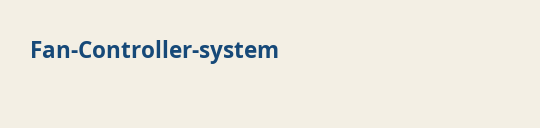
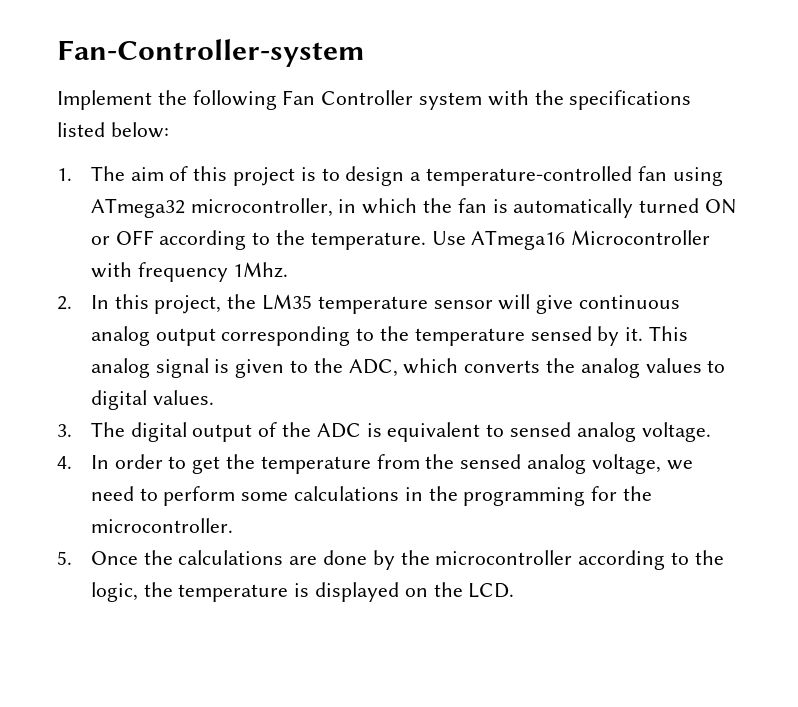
(279, 52) none -> [57,90,692,110] [57,122,169,138] [57,166,723,186] [90,198,737,218] [90,230,711,250] [90,262,289,282] [57,294,681,314] [90,326,689,346] [90,358,726,378] [90,390,214,410] [57,422,711,442] [57,454,693,474] [90,486,653,506] [90,518,233,533] [57,550,724,570] [90,582,515,602] // Implement the following Fan Controller system with the specifications listed below: // 1. The aim of this project is to design a temperature-controlled fan using ATmega32 microcontroller, in which the fan is automatically turned ON or OFF according to the temperature. Use ATmega16 Microcontroller with frequency 1Mhz. // 2. In this project, the LM35 temperature sensor will give continuous analog output corresponding to the temperature sensed by it. This analog signal is given to the ADC, which converts the analog values to digital values. // 3. The digital output of the ADC is equivalent to sensed analog voltage. // 4. In order to get the temperature from the sensed analog voltage, we need to perform some calculations in the programming for the microcontroller. // 5. Once the calculations are done by the microcontroller according to the logic, the temperature is displayed on the LCD.

